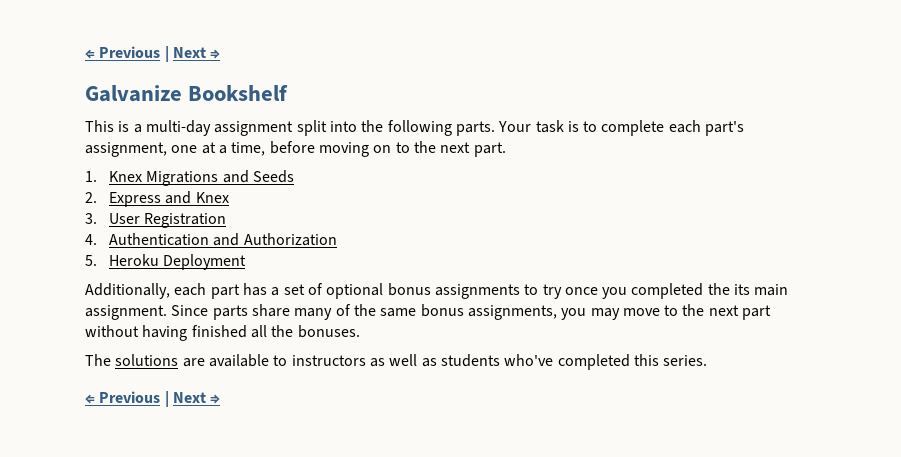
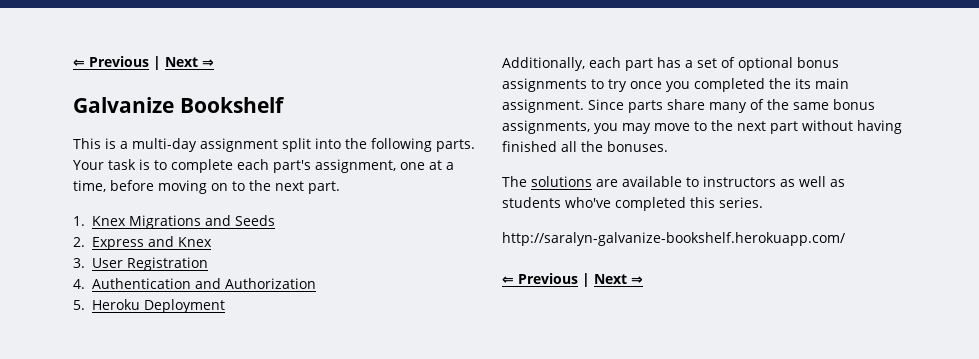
(708, 360) none -> [502,232,845,246] // http://saralyn-galvanize-bookshelf.herokuapp.com/

